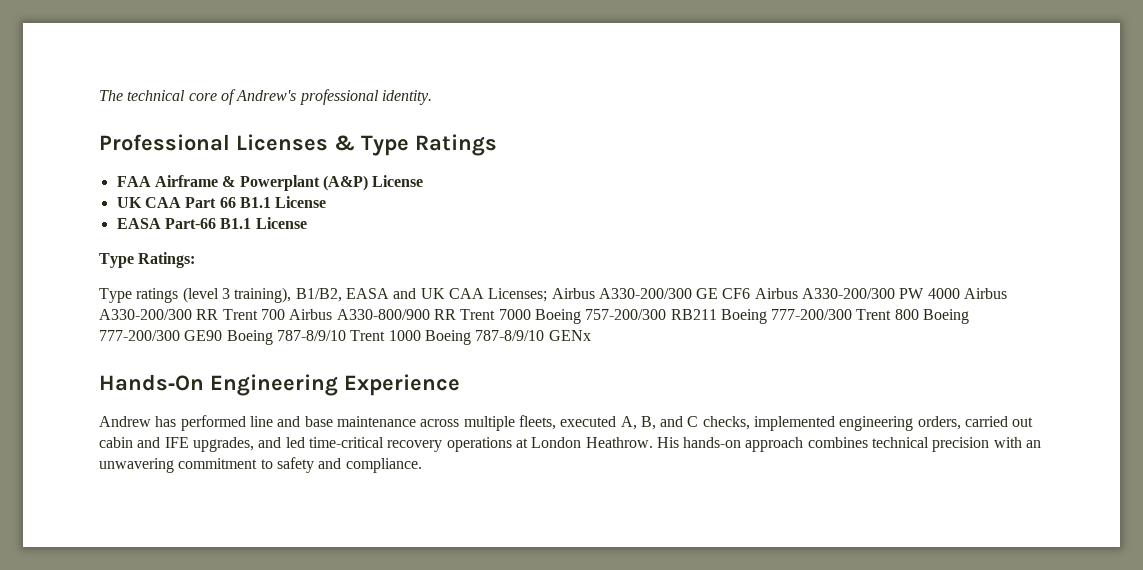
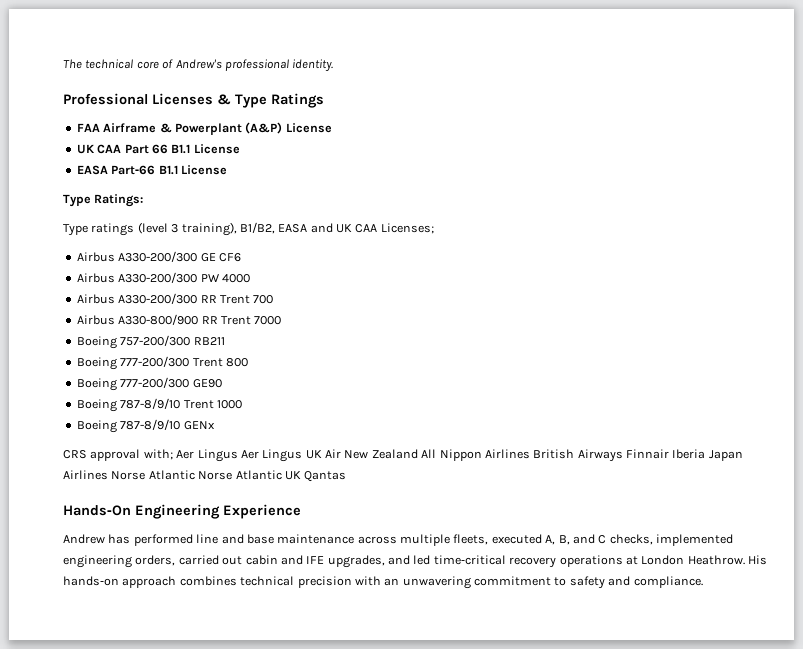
(548, 295) none -> (434, 228) //
(751, 293) none -> (241, 257) //
(960, 293) none -> (250, 278) //
(285, 314) none -> (274, 299) //
(531, 314) none -> (282, 320) //
(717, 314) none -> (225, 341) //
(919, 314) none -> (248, 362) //
(223, 335) none -> (222, 383) //
(421, 335) none -> (242, 404) //
(591, 335) none -> [63,449,743,462] [63,470,347,482] // CRS approval with; Aer Lingus Aer Lingus UK Air New Zealand All Nippon Airlines British Airways Finnair Iberia Japan Airlines Norse Atlantic Norse Atlantic UK Qantas

